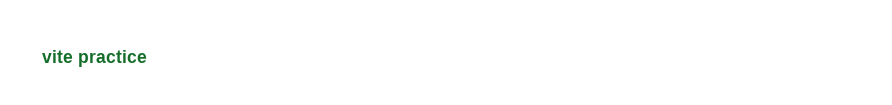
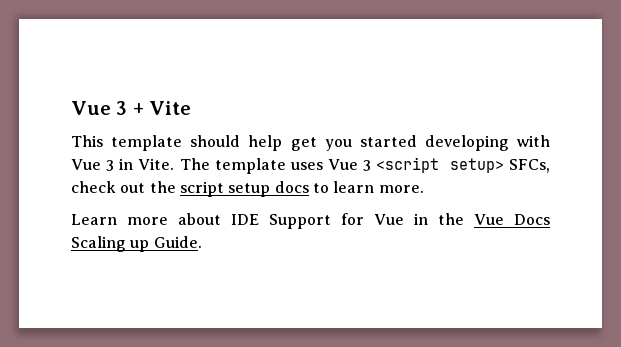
[42,50,147,67] vite practice -> [71,101,192,115] [71,135,550,151] [71,157,550,174] [71,181,424,197] [71,213,550,229] [71,236,202,252] Vue 3 + Vite // This template should help get you started developing with Vue 3 in Vite. The template uses Vue 3 <script setup> SFCs, check out the script setup docs to learn more. // Learn more about IDE Support for Vue in the Vue Docs Scaling up Guide.

